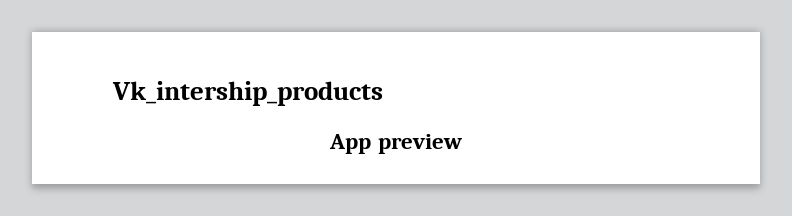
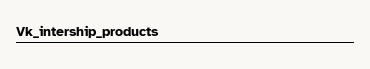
[329,134,462,154] // App preview -> (159, 31) none

